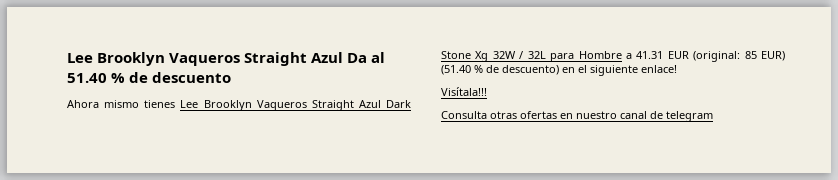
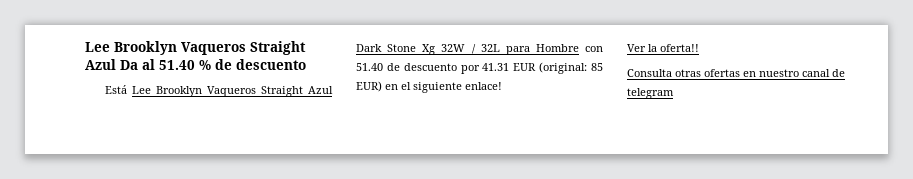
[67,100,176,108] Ahora mismo tienes -> [104,85,127,94] Está
[625,53,632,59] a -> [585,46,603,52] [356,63,480,74] con 51.40 de descuento por
[441,65,559,75] (51.40 % de descuento) -> (382, 86) none
[441,87,487,96] Visítala!!! -> [627,44,699,52] Ver la oferta!!

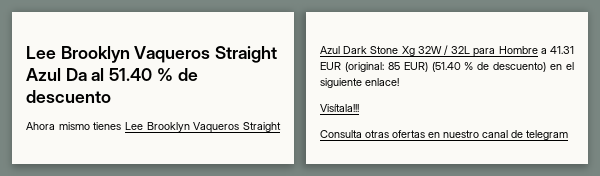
[104,85,127,94] Está -> [26,122,122,130] Ahora mismo tienes
[585,46,603,52] [356,63,480,74] con 51.40 de descuento por -> [540,48,547,54] a
(382, 86) none -> [431,62,547,72] (51.40 % de descuento)
[627,44,699,52] Ver la oferta!! -> [320,104,359,112] Visítala!!!

